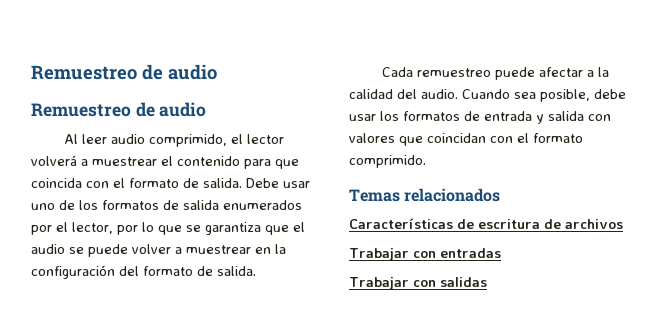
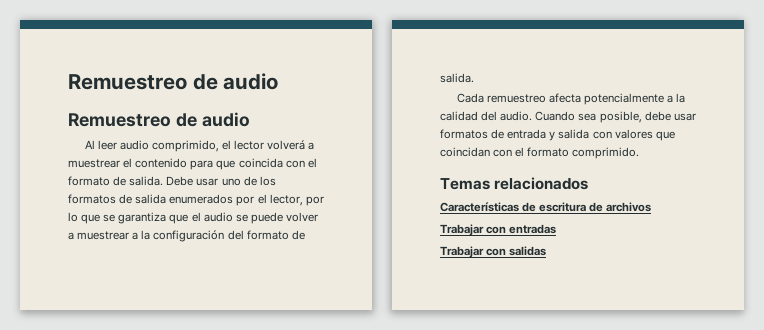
[255,247,271,254] en -> [132,232,139,240] a
[494,67,583,80] puede afectar -> [548,93,664,105] afecta potencialmente
[380,111,399,121] los -> (696, 117) none

